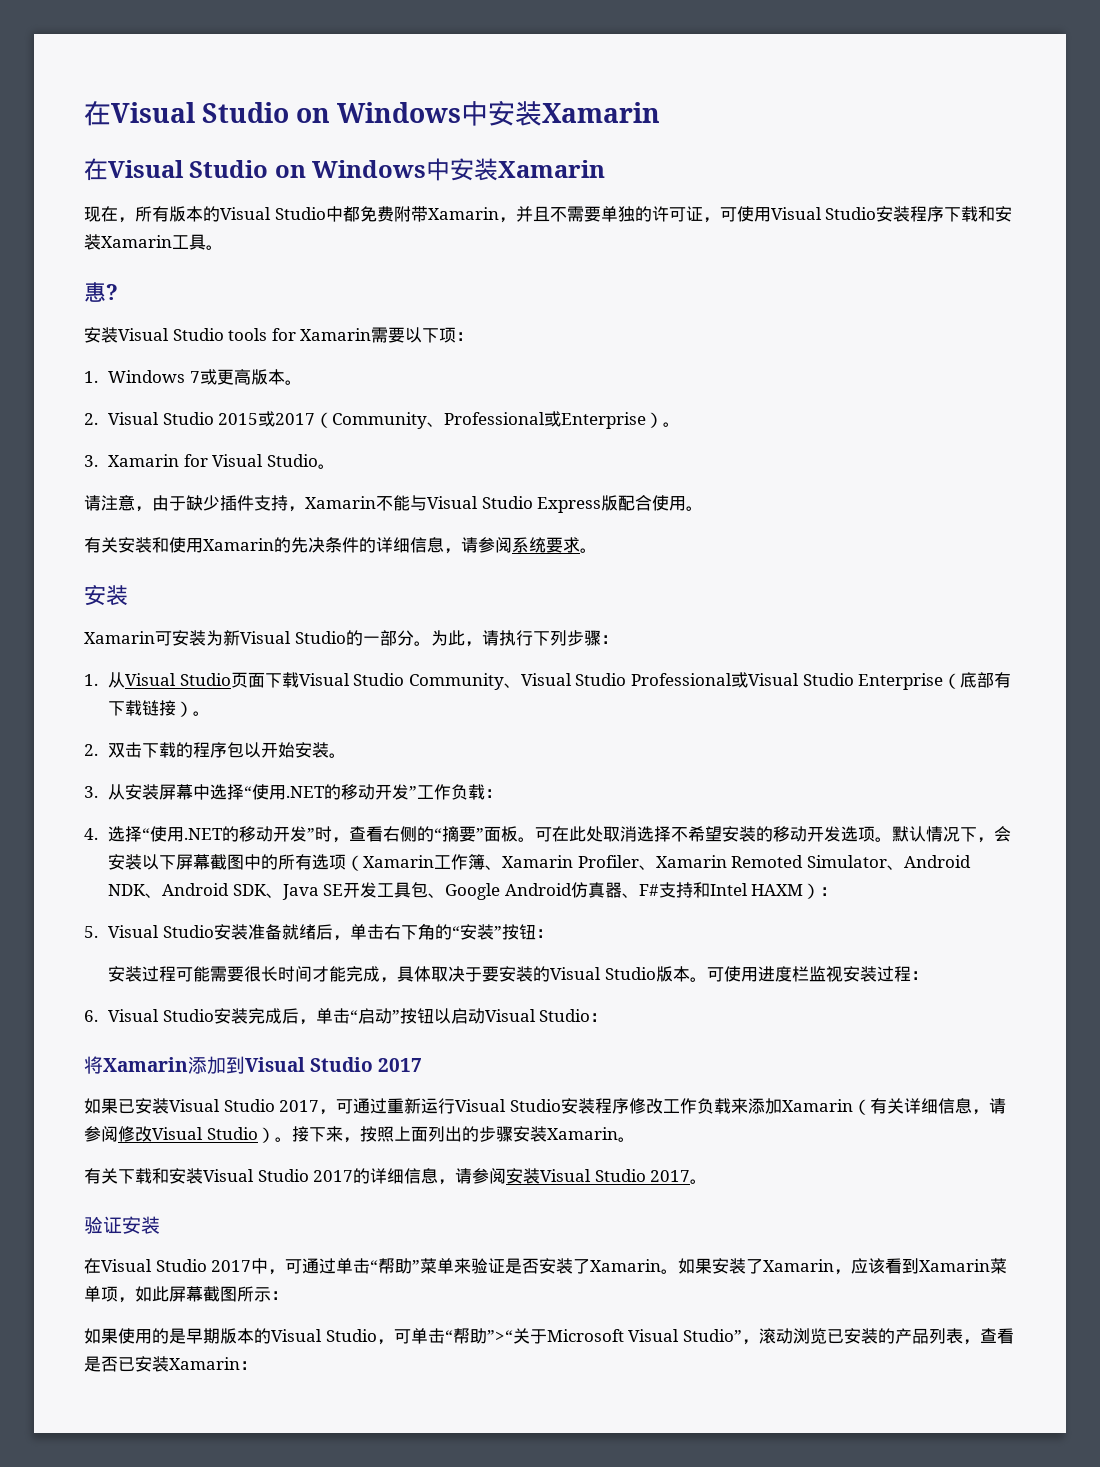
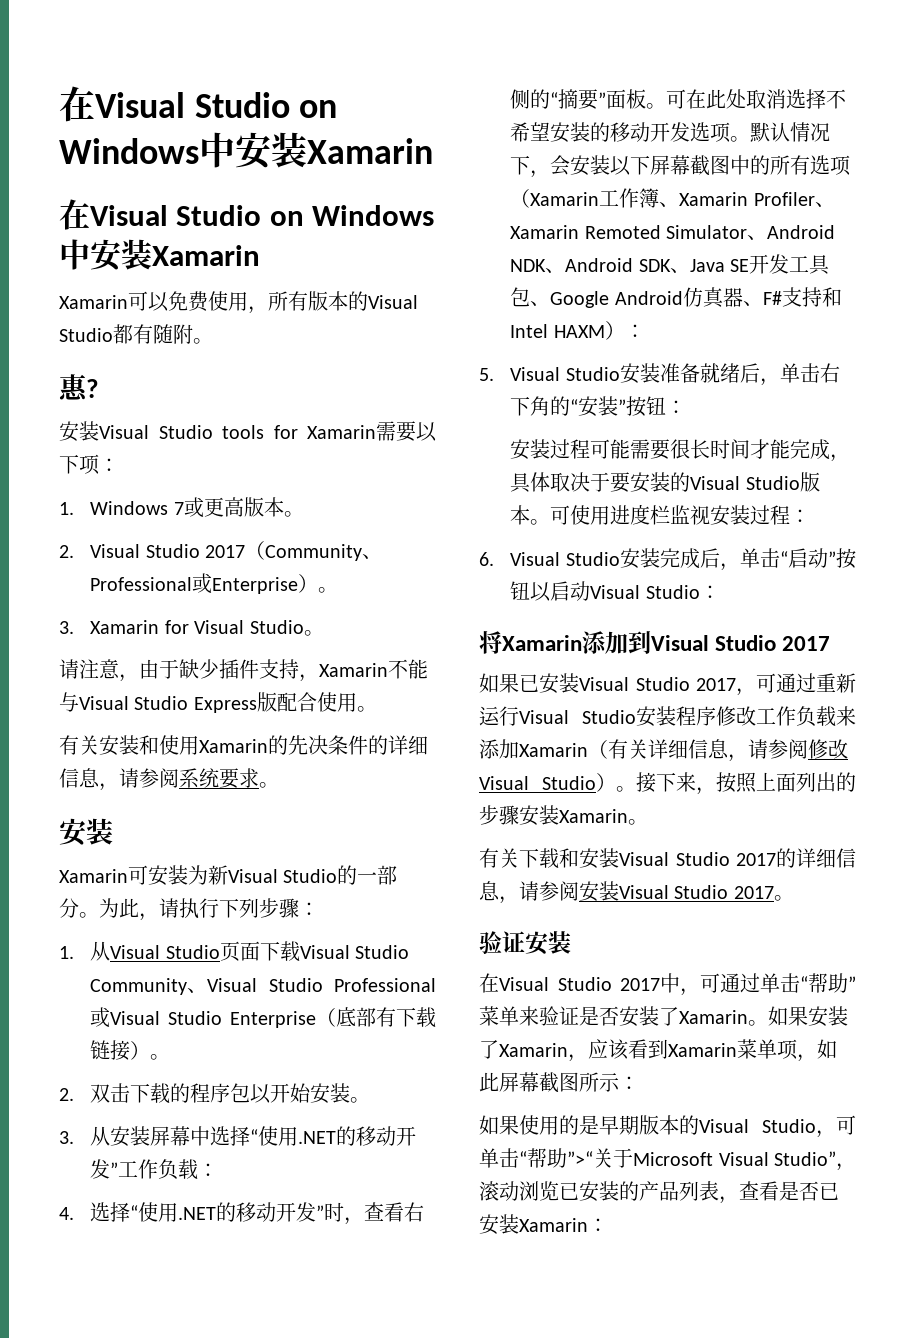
[84,206,118,222] 现在 -> [59,291,248,312] Xamarin可以免费使用
[325,206,1013,223] [84,234,206,250] 中都免费附带Xamarin，并且不需要单独的许可证，可使用Visual Studio安装程序下载和安装Xamarin工具 -> [113,324,193,344] 都有随附
[218,411,276,427] 2015或 -> (200, 551) none

